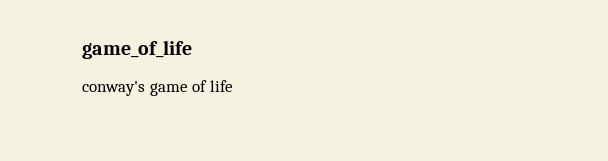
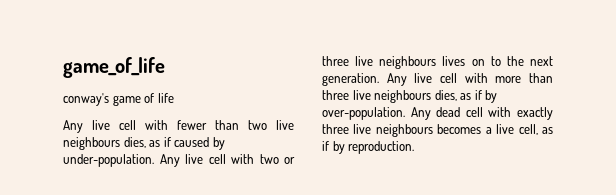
(233, 86) none -> [63,120,294,133] [63,137,225,150] [63,154,295,167] [322,56,553,69] [322,73,553,86] [322,90,498,103] [322,107,553,120] [322,124,553,137] [322,141,415,154] // Any live cell with fewer than two live neighbours dies, as if caused by under-population. Any live cell with two or three live neighbours lives on to the next generation. Any live cell with more than three live neighbours dies, as if by over-population. Any dead cell with exactly three live neighbours becomes a live cell, as if by reproduction.

